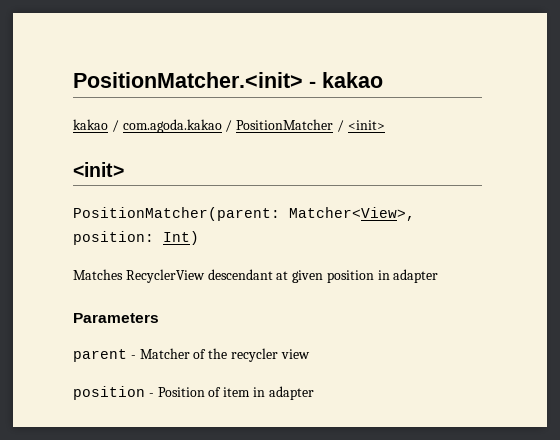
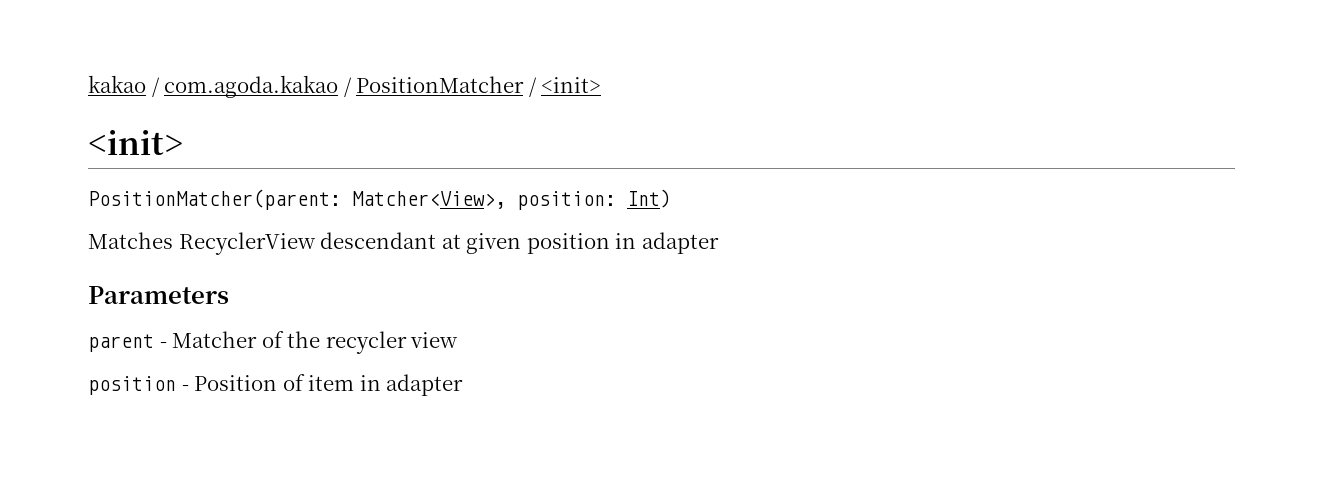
[73,72,383,88] PositionMatcher.<init> - kakao // -> (88, 84) none

